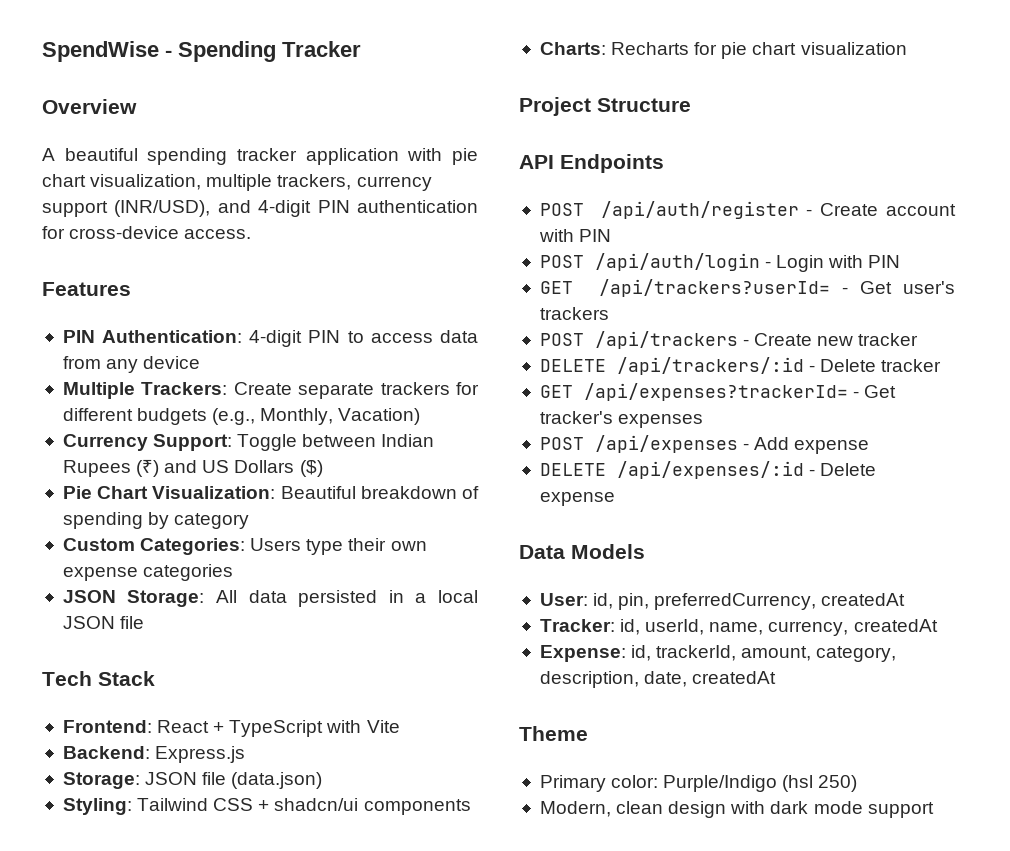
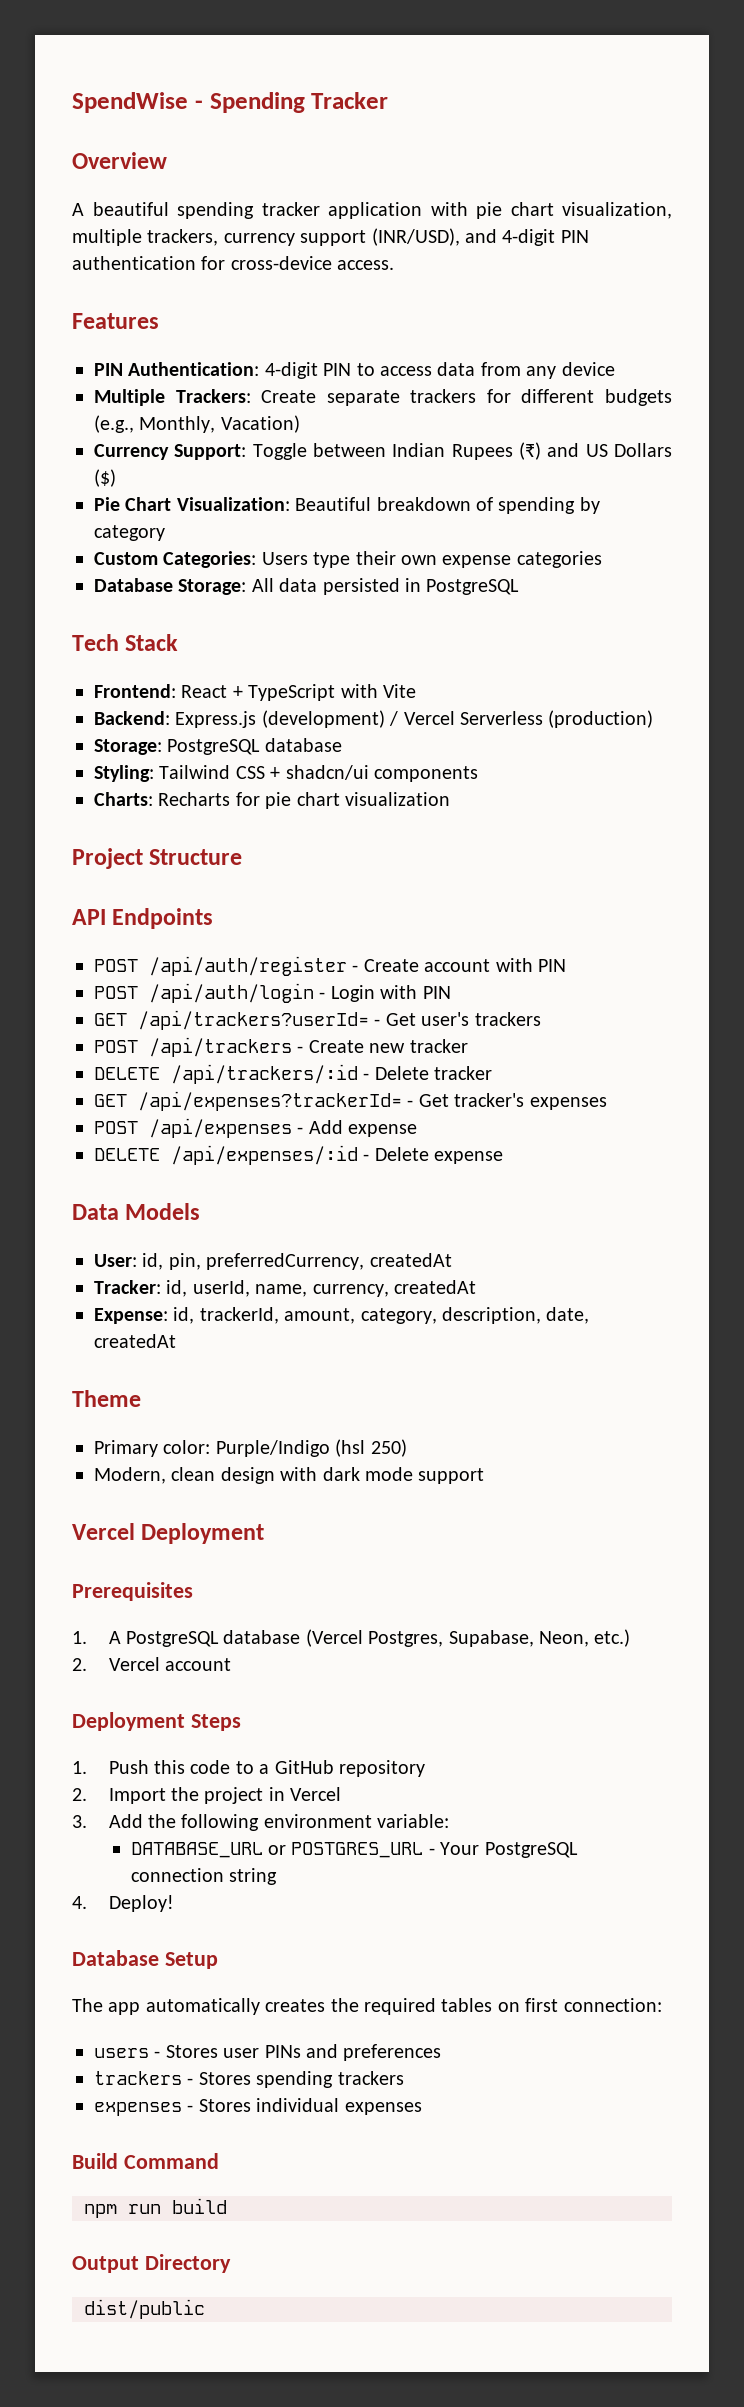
[62,590,116,603] JSON -> [94,578,173,592] Database
[415,590,478,603] [62,616,145,629] a local JSON file -> [426,579,520,595] PostgreSQL
[62,772,323,789] // Storage: JSON file (data.json) -> [261,710,654,728] [94,738,342,755] (development) / Vercel Serverless (production) // Storage: PostgreSQL database
(934, 810) none -> [72,1523,265,1544] [72,1582,193,1601] [72,1629,631,1647] [72,1657,232,1671] [72,1712,241,1731] [72,1760,426,1777] [72,1787,342,1804] [72,1814,450,1831] [130,1842,578,1858] [130,1868,278,1885] [72,1895,174,1912] [72,1950,218,1969] [72,1998,662,2015] [94,2044,442,2061] [94,2071,404,2088] [94,2098,422,2116] [72,2153,219,2169] [84,2198,227,2218] [72,2254,231,2273] [84,2299,205,2319] // Vercel Deployment // Prerequisites // 1. A PostgreSQL database (Vercel Postgres, Supabase, Neon, etc.) // 2. Vercel account // Deployment Steps // 1. Push this code to a GitHub repository // 2. Import the project in Vercel // 3. Add the following environment variable: // DATABASE_URL or POSTGRES_URL - Your PostgreSQL connection string // 4. Deploy! // Database Setup // The app automatically creates the required tables on first connection: // users - Stores user PINs and preferences // trackers - Stores spending trackers // expenses - Stores individual expenses // Build Command // npm run build // Output Directory // dist/public

